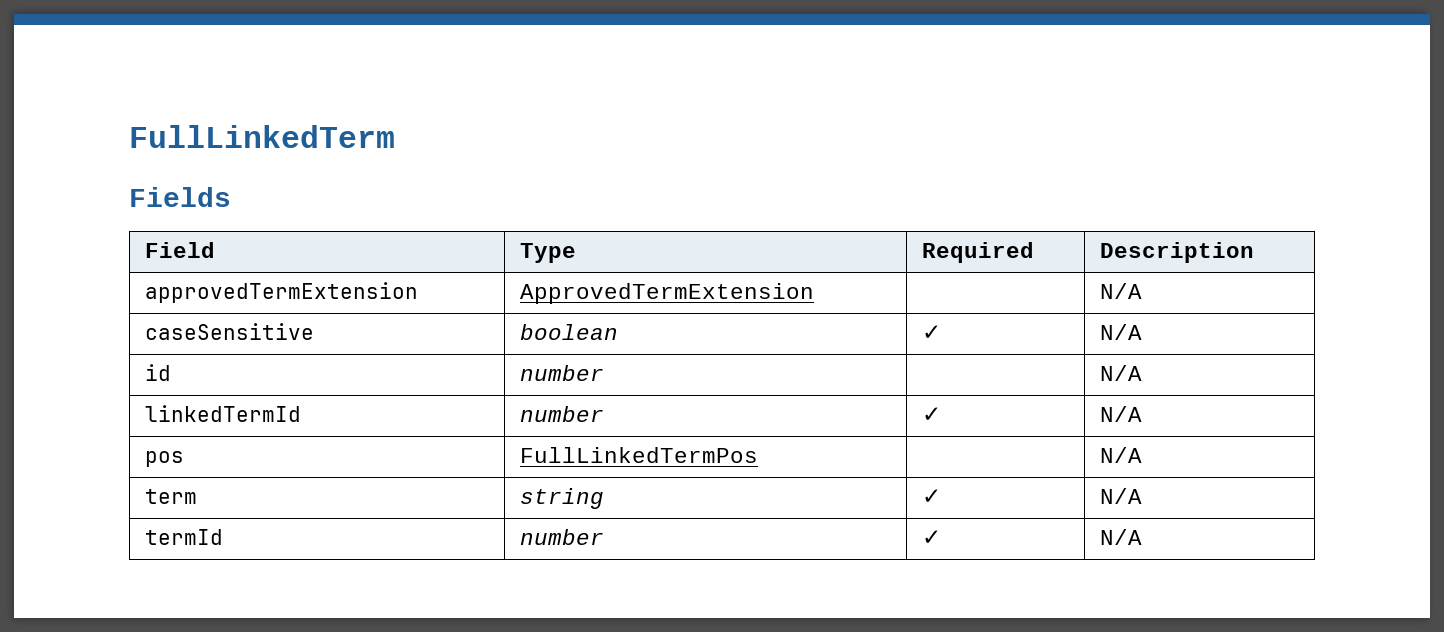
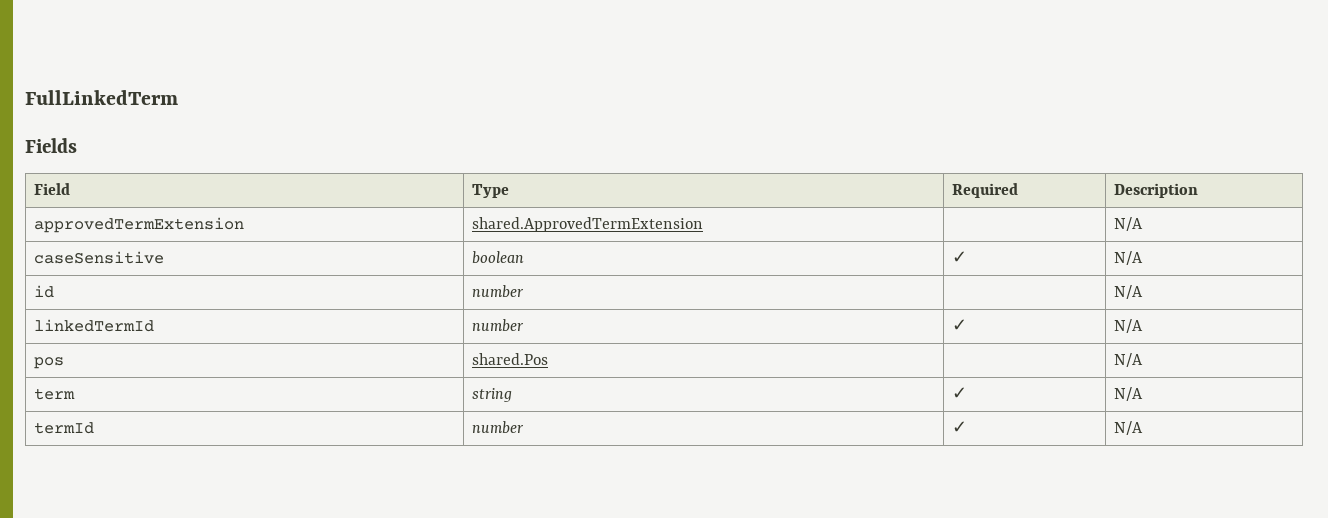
[520,283,815,304] ApprovedTermExtension -> [471,217,703,232] shared.ApprovedTermExtension
[520,447,759,463] FullLinkedTermPos -> [471,353,548,365] shared.Pos

